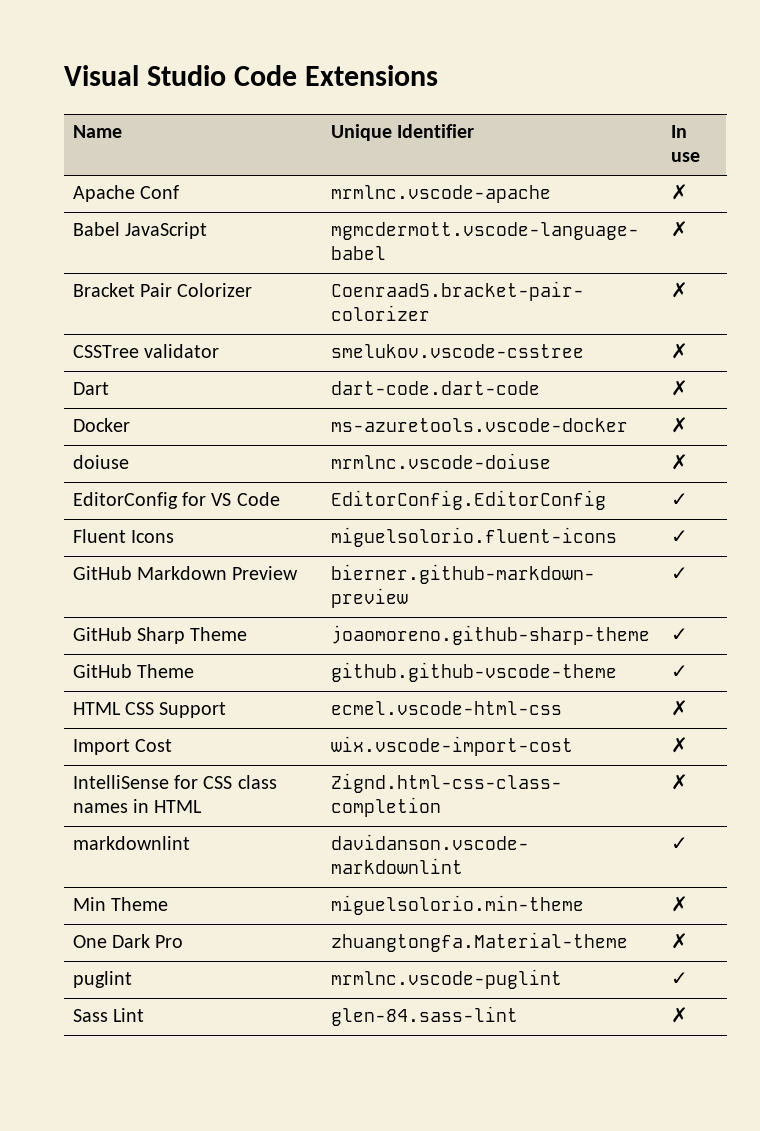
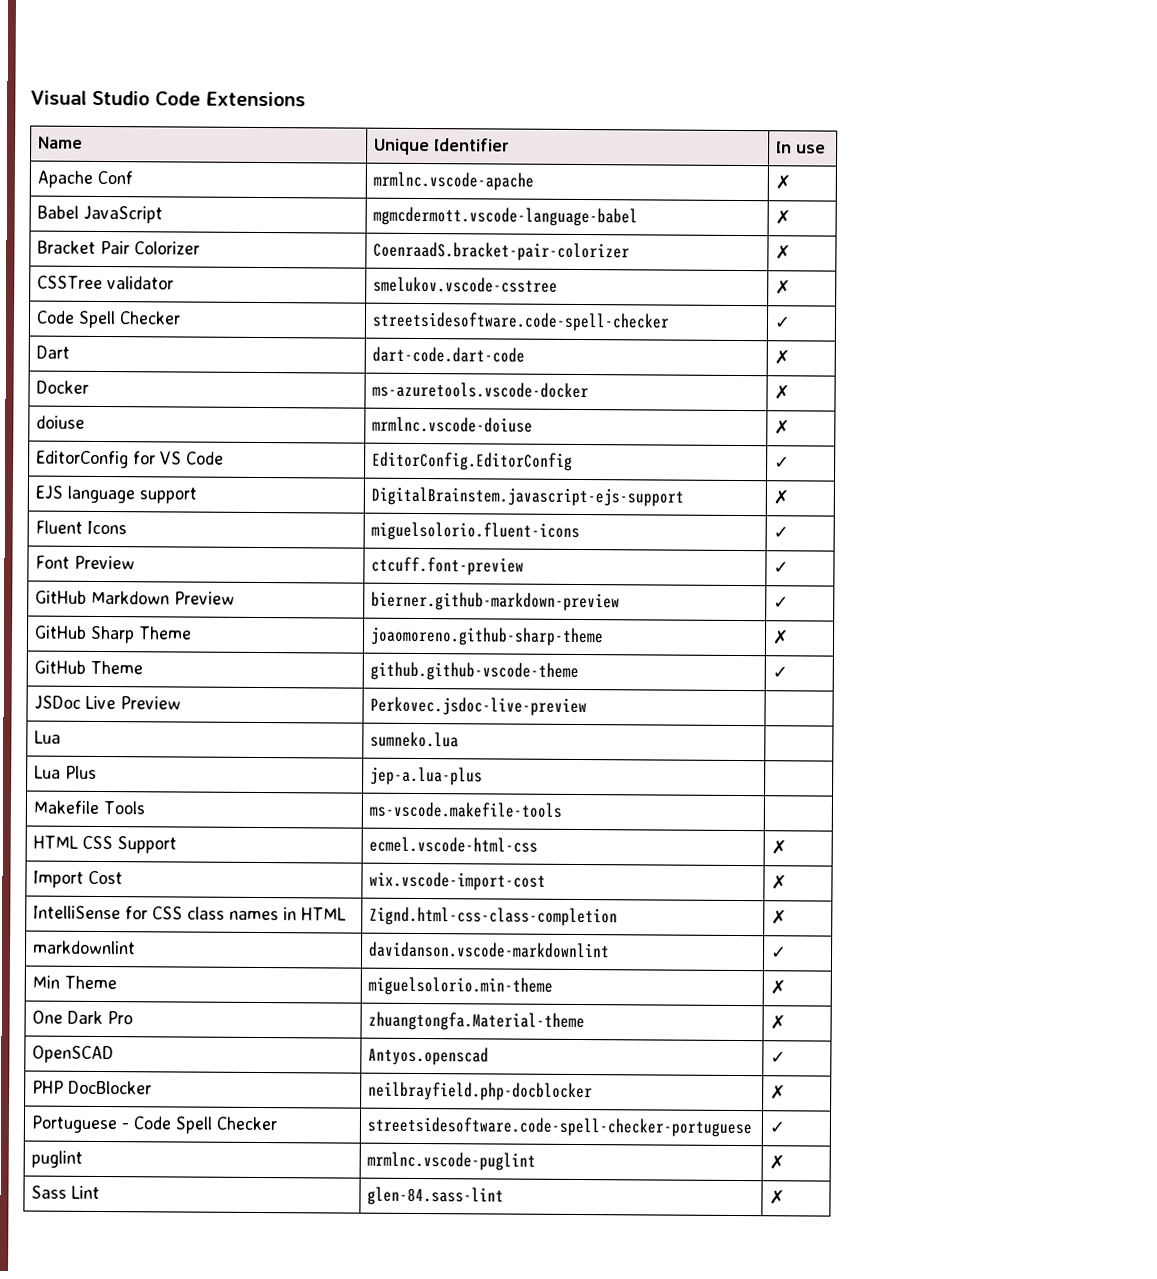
(688, 351) none -> [36,310,182,329] [372,311,671,332] [774,316,792,329] // Code Spell Checker | streetsidesoftware.code-spell-checker | ✓
(688, 499) none -> [35,485,198,504] [371,486,685,507] [773,489,790,505] // EJS language support | DigitalBrainstem.javascript-ejs-support | ✗
(688, 536) none -> [35,555,136,570] [371,556,525,576] [773,561,790,574] // Font Preview | ctcuff.font-preview | ✓
[670,628,688,641] ✓ -> [772,629,790,645] ✗
(688, 671) none -> [34,695,182,710] [370,696,588,717] [34,730,62,744] [370,731,460,748] [34,765,98,779] [370,766,484,786] [33,800,146,815] [369,801,563,818] // JSDoc Live Preview | Perkovec.jsdoc-live-preview | // Lua | sumneko.lua | // Lua Plus | jep-a.lua-plus | // Makefile Tools | ms-vscode.makefile-tools |
(688, 941) none -> [32,1045,115,1064] [368,1046,490,1066] [770,1051,787,1064] [32,1080,153,1095] [368,1081,594,1102] [770,1084,787,1100] [31,1115,278,1134] [367,1116,753,1138] [769,1121,786,1134] // OpenSCAD | Antyos.openscad | ✓ // PHP DocBlocker | neilbrayfield.php-docblocker | ✗ // Portuguese - Code Spell Checker | streetsidesoftware.code-spell-checker-portuguese | ✓
[670,972,688,985] ✓ -> [769,1154,786,1170] ✗

